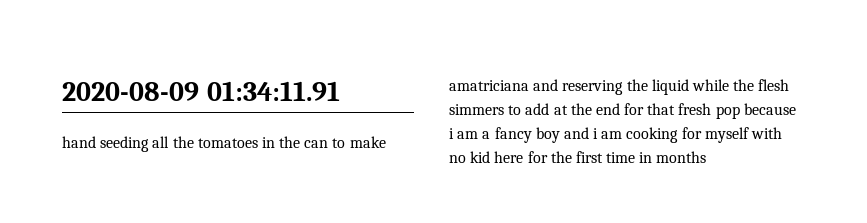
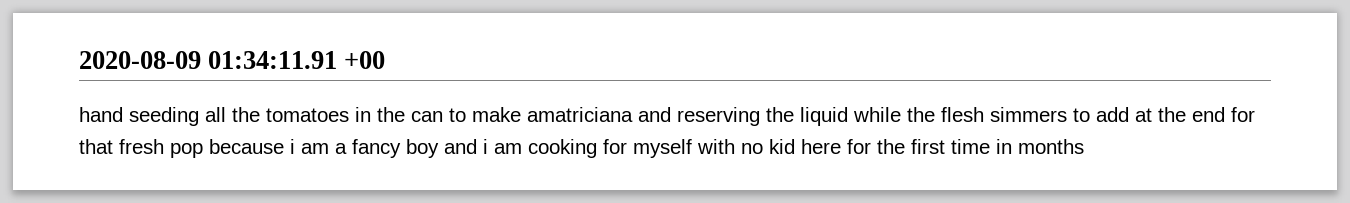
(340, 91) none -> [344,51,386,69] +00

